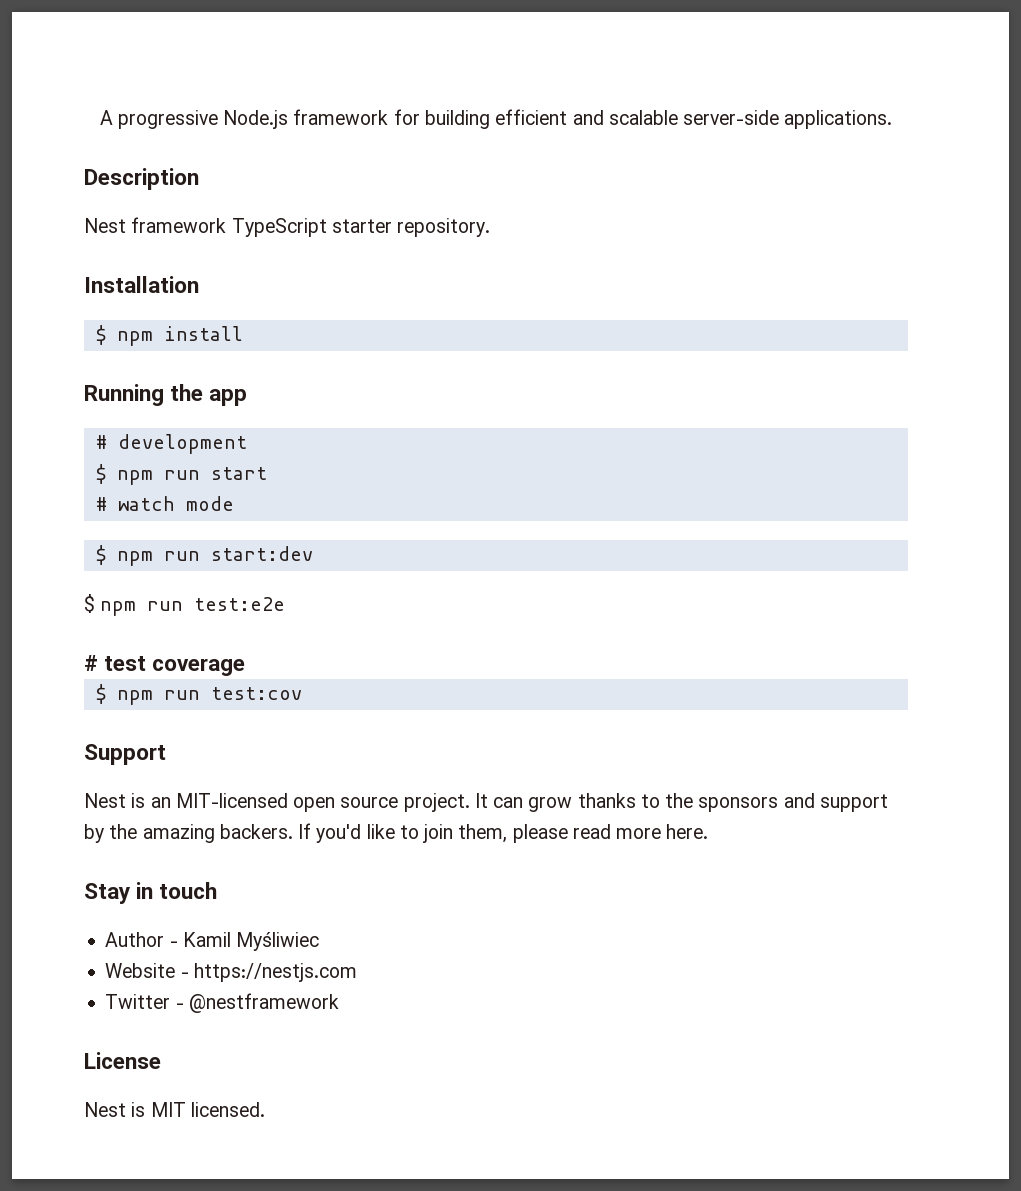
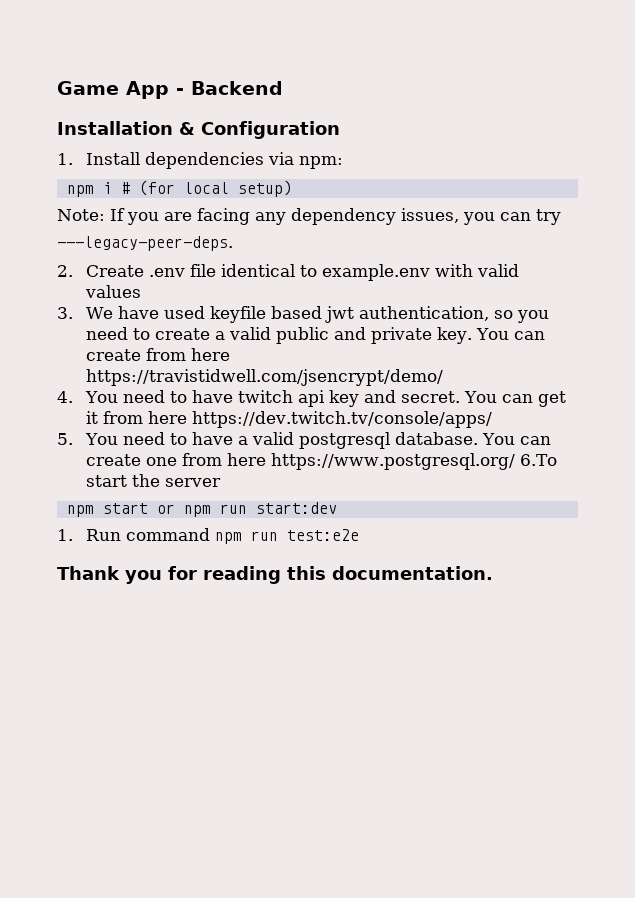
[99,109,893,129] [84,168,199,190] [84,217,491,237] [84,276,199,293] [95,325,243,346] [84,384,248,406] [95,434,247,454] [95,464,267,485] [95,496,234,511] [95,545,106,565] A progressive Node.js framework for building efficient and scalable server-side applications. // Description // Nest framework TypeScript starter repository. // Installation // $ npm install // Running the app // # development // $ npm run start // # watch mode // $ -> [57,81,283,99] [57,121,340,139] [57,152,343,169] [66,180,292,197] [57,208,561,225] [57,236,233,251] [57,264,519,281] [84,285,141,298] [57,306,549,323] [85,327,545,344] [85,348,230,361] [85,369,443,386] [57,390,566,407] [85,411,492,428] [57,432,551,449] [85,453,557,470] [85,474,221,487] [66,503,175,517] Game App - Backend // Installation & Configuration // 1. Install dependencies via npm: // npm i # (for local setup) // Note: If you are facing any dependency issues, you can try // ---legacy-peer-deps. // 2. Create .env file identical to example.env with valid values // 3. We have used keyfile based jwt authentication, so you need to create a valid public and private key. You can create from here https://travistidwell.com/jsencrypt/demo/ // 4. You need to have twitch api key and secret. You can get it from here https://dev.twitch.tv/console/apps/ // 5. You need to have a valid postgresql database. You can create one from here https://www.postgresql.org/ 6.To start the server // npm start or
[84,594,95,613] $ -> [57,528,210,541] 1. Run command
[84,655,246,676] [95,684,302,705] [84,744,166,765] [84,793,888,812] [84,823,709,843] [84,882,218,904] [105,932,320,951] [105,963,357,982] [105,993,339,1013] [84,1052,161,1069] [84,1102,265,1117] # test coverage // $ npm run test:cov // Support // Nest is an MIT-licensed open source project. It can grow thanks to the sponsors and support by the amazing backers. If you'd like to join them, please read more here. // Stay in touch // Author - Kamil Myśliwiec // Website - https://nestjs.com // Twitter - @nestframework // License // Nest is MIT licensed. -> [57,566,493,584] Thank you for reading this documentation.

